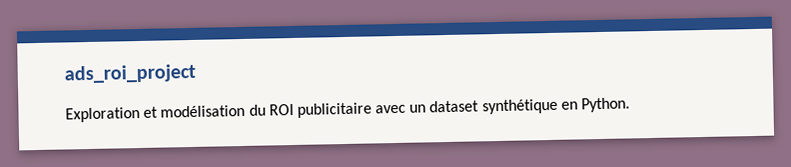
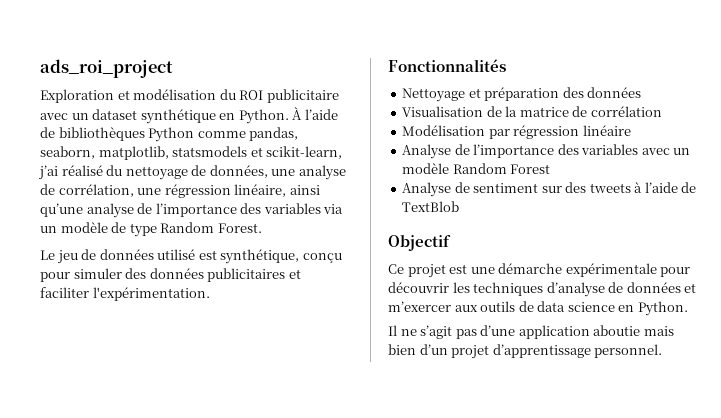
(631, 105) none -> [292,107,338,120] [40,127,299,142] [40,146,343,160] [38,165,346,180] [40,184,320,198] [40,203,344,218] [40,222,262,237] [40,249,342,264] [40,268,301,282] [40,287,210,301] [388,59,506,72] [402,87,642,102] [402,106,662,117] [402,125,631,139] [402,144,691,159] [402,163,551,174] [402,182,697,197] [402,201,460,212] [388,235,451,251] [388,263,691,278] [388,282,697,297] [388,301,688,316] [388,325,674,339] [388,344,663,359] À l’aide de bibliothèques Python comme pandas, seaborn, matplotlib, statsmodels et scikit-learn, j’ai réalisé du nettoyage de données, une analyse de corrélation, une régression linéaire, ainsi qu’une analyse de l’importance des variables via un modèle de type Random Forest. // Le jeu de données utilisé est synthétique, conçu pour simuler des données publicitaires et faciliter l'expérimentation. // Fonctionnalités // Nettoyage et préparation des données // Visualisation de la matrice de corrélation // Modélisation par régression linéaire // Analyse de l’importance des variables avec un modèle Random Forest // Analyse de sentiment sur des tweets à l’aide de TextBlob // Objectif // Ce projet est une démarche expérimentale pour découvrir les techniques d’analyse de données et m’exercer aux outils de data science en Python. // Il ne s’agit pas d’une application aboutie mais bien d’un projet d’apprentissage personnel.

